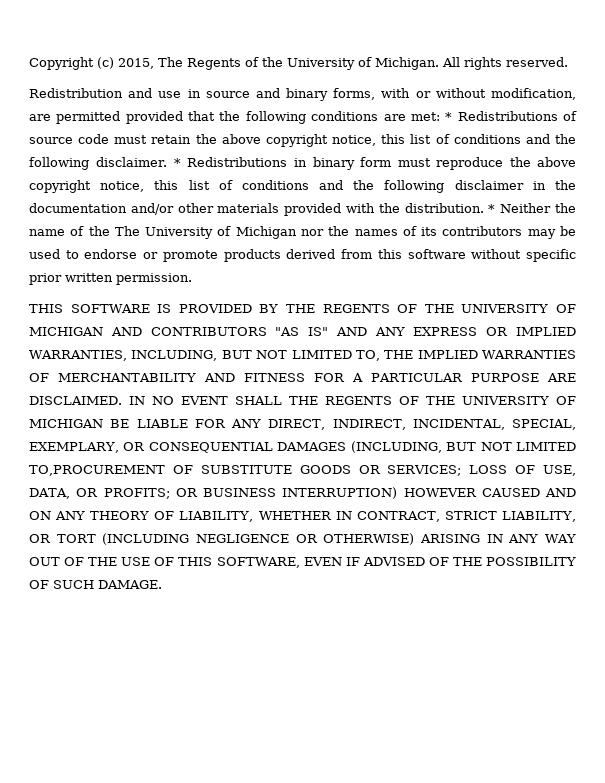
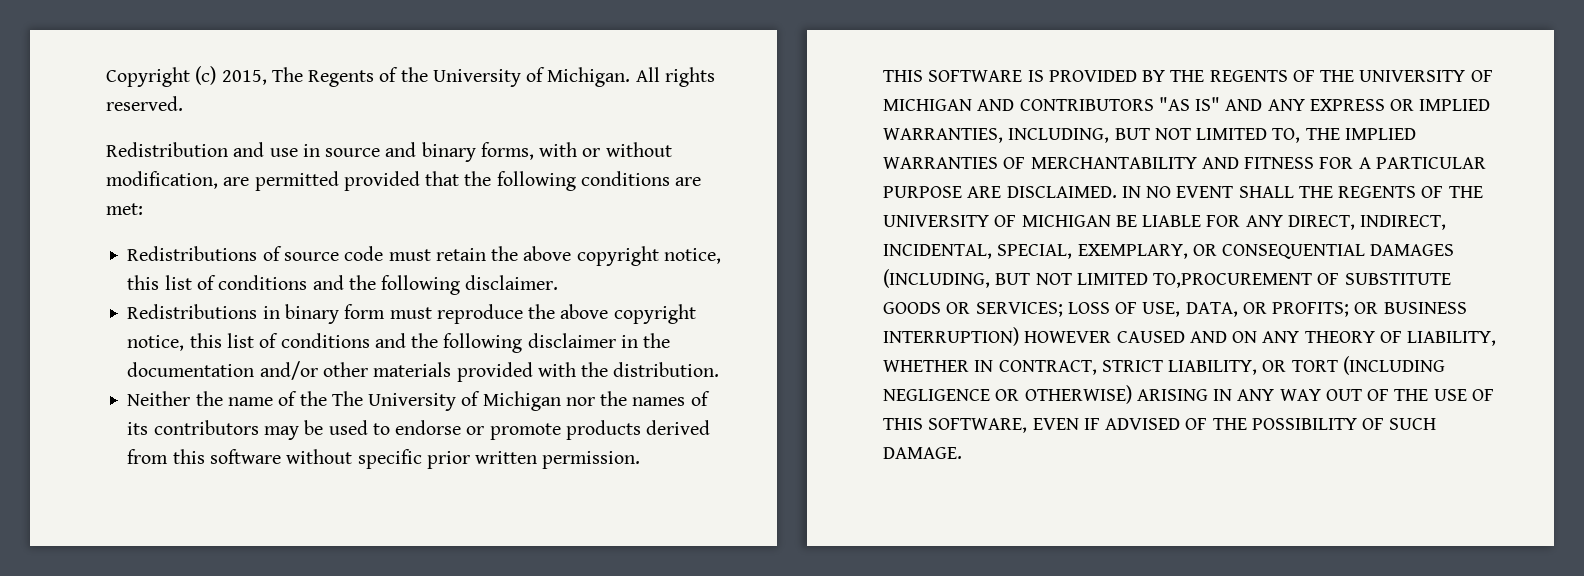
[445,112,453,121] * -> (143, 209) //
[173,158,181,167] * -> (559, 282) //
[488,204,496,213] * -> (720, 369) //

